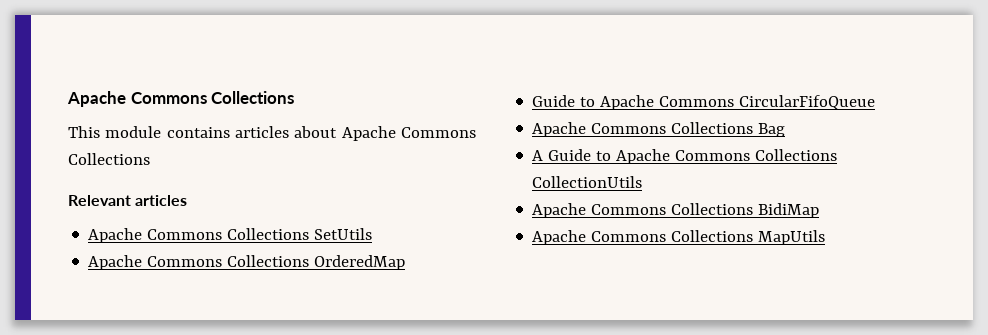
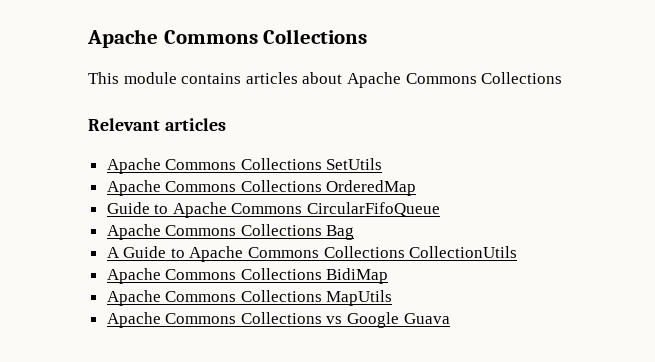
(826, 237) none -> [106,312,450,328] // Apache Commons Collections vs Google Guava

